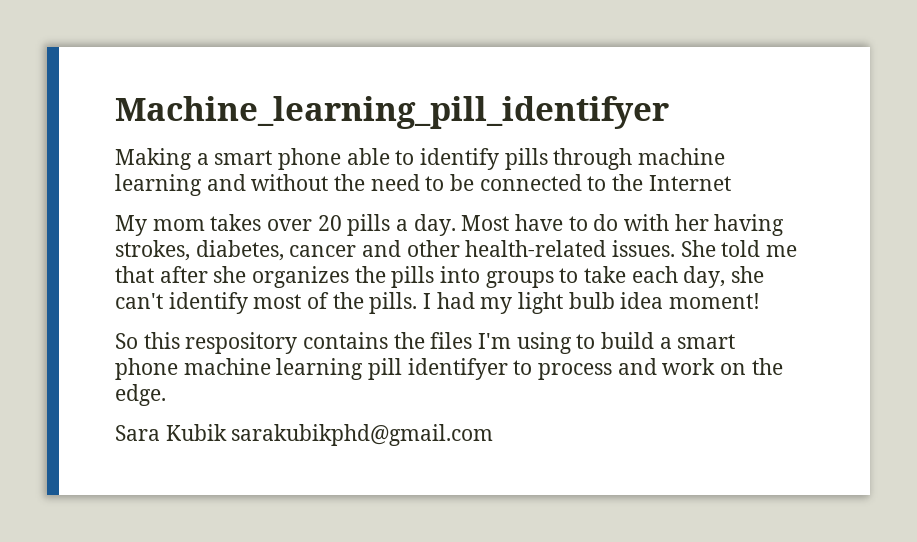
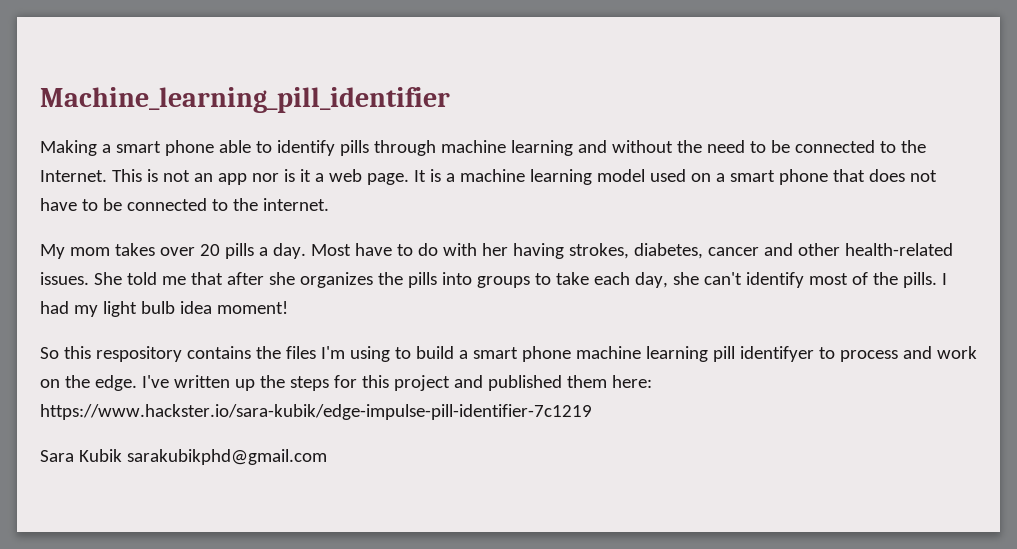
[115,96,669,129] Machine_learning_pill_identifyer -> [40,87,450,113] Machine_learning_pill_identifier
[648,175,731,191] Internet -> [40,169,937,185] [40,198,329,211] Internet. This is not an app nor is it a web page. It is a machine learning model used on a smart phone that does not have to be connected to the internet.
(166, 395) none -> [141,375,652,391] [40,404,592,420] I've written up the steps for this project and published them here: https://www.hackster.io/sara-kubik/edge-impulse-pill-identifier-7c1219

